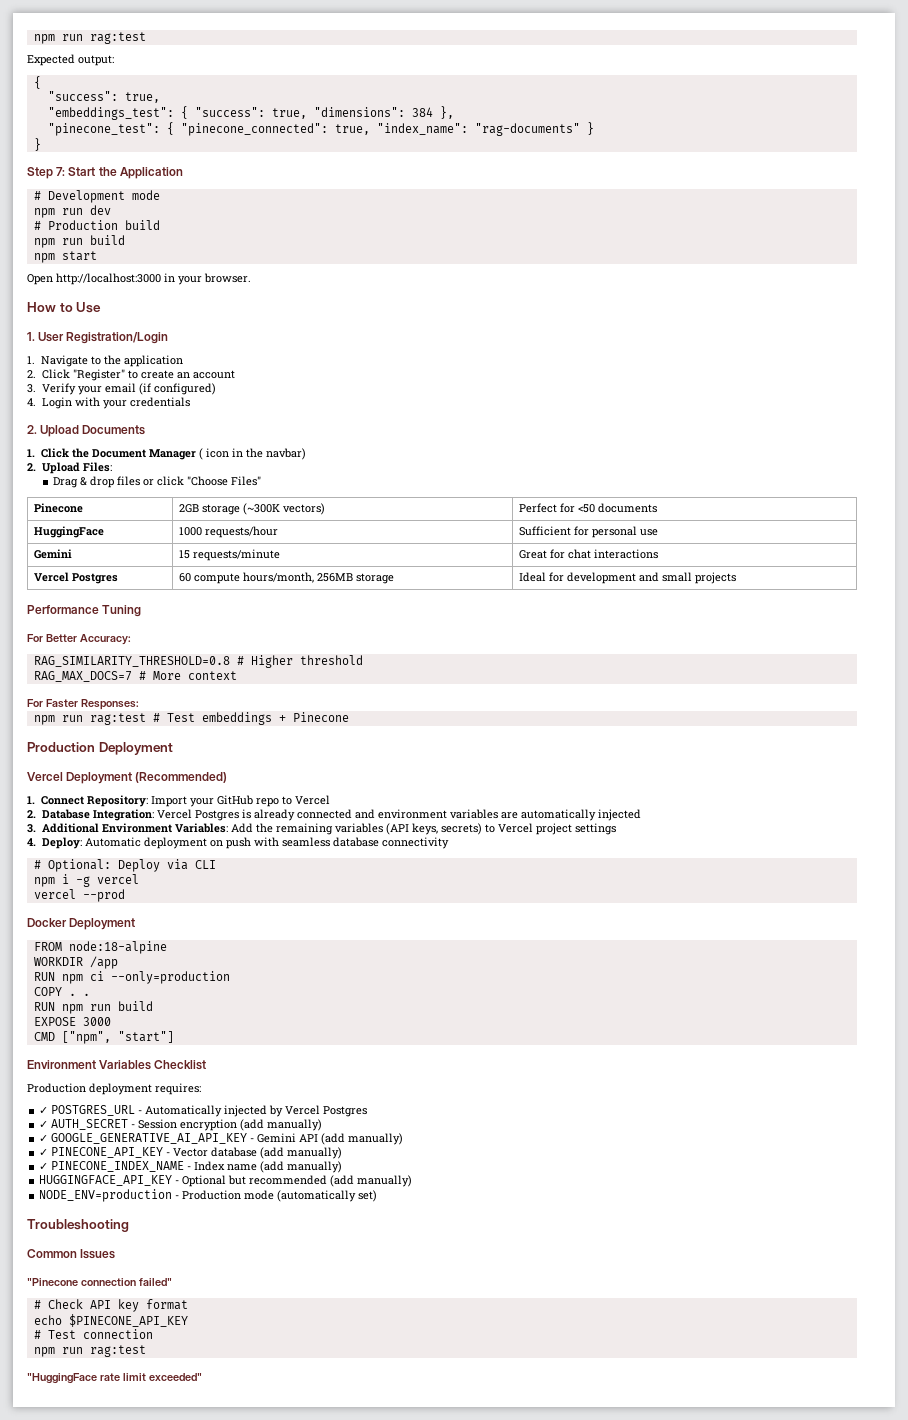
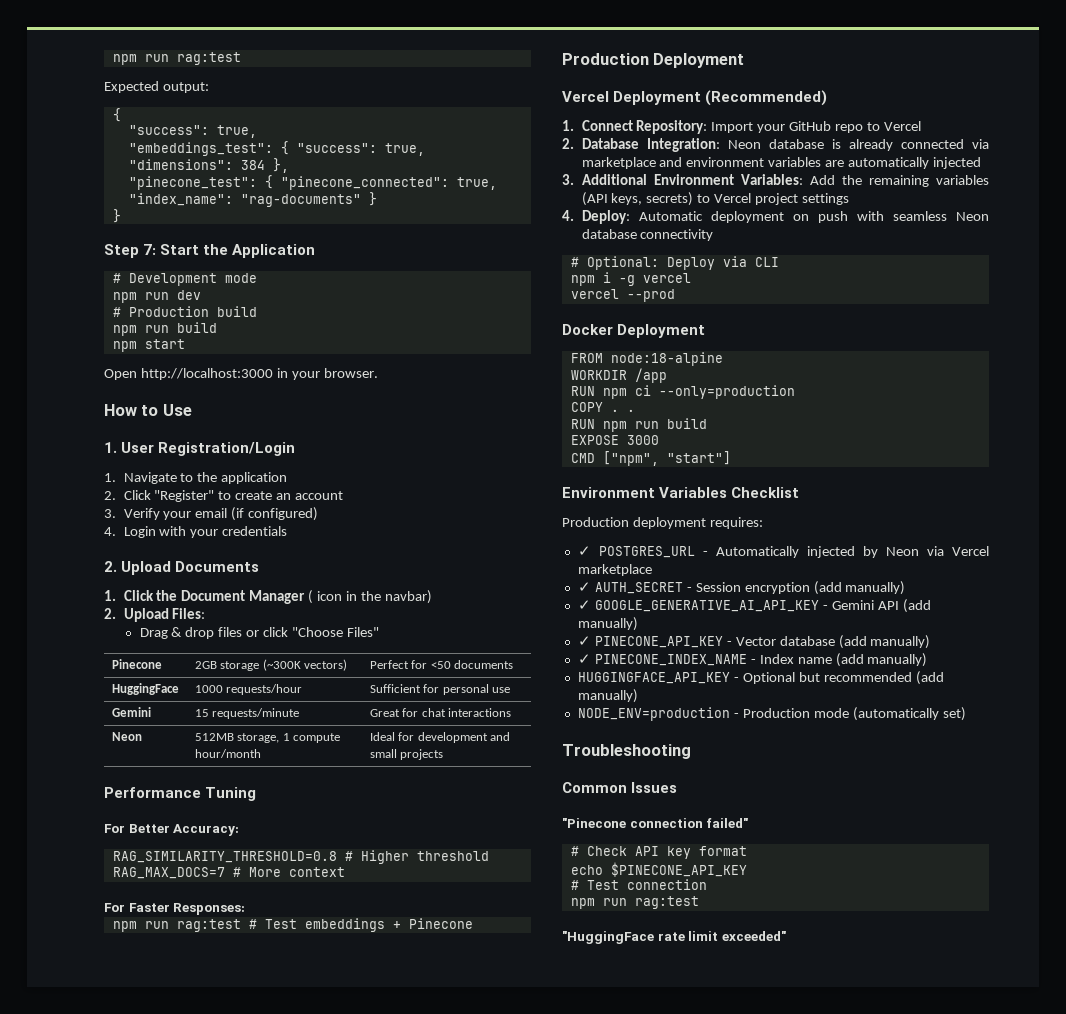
[34,572,119,584] [179,572,395,584] Vercel Postgres | 60 compute hours/month, 256MB storage -> [111,732,142,741] [194,733,341,743] [194,749,261,758] Neon | 512MB storage, 1 compute hour/month
[156,809,239,821] Vercel Postgres -> [727,139,824,149] Neon database
(352, 814) none -> [971,139,989,149] [581,157,656,169] via marketplace
(330, 842) none -> [955,212,989,221] Neon
[285,1105,368,1117] Vercel Postgres -> [885,546,990,556] [577,564,652,576] Neon via Vercel marketplace

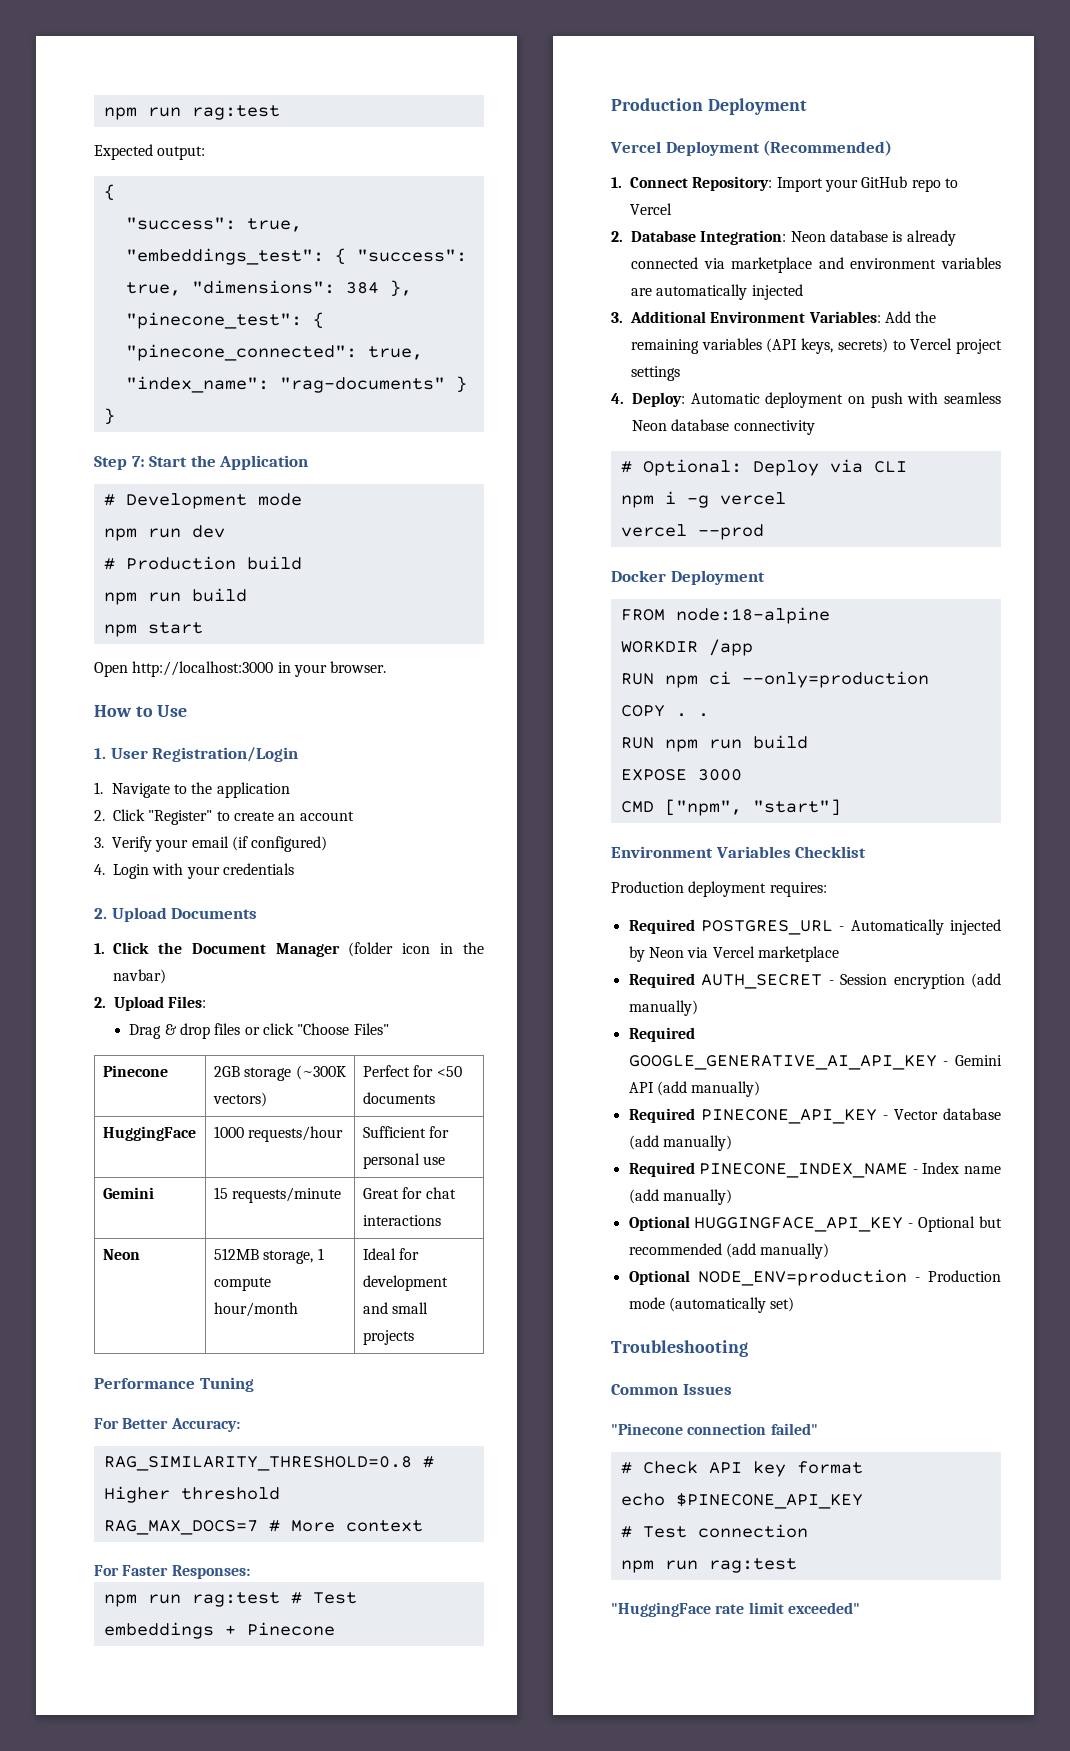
[308,590,314,604] ( -> [348,942,394,957] (folder
[577,546,591,556] ✓ -> [628,919,695,934] Required
[577,582,591,592] ✓ -> [628,973,695,988] Required
[577,600,591,610] ✓ -> [628,1027,695,1042] Required
[577,636,591,646] ✓ -> [628,1108,695,1123] Required
[577,654,591,664] ✓ -> [628,1162,695,1177] Required
(928, 660) none -> [628,1216,690,1231] Optional
(638, 696) none -> [628,1270,690,1285] Optional

